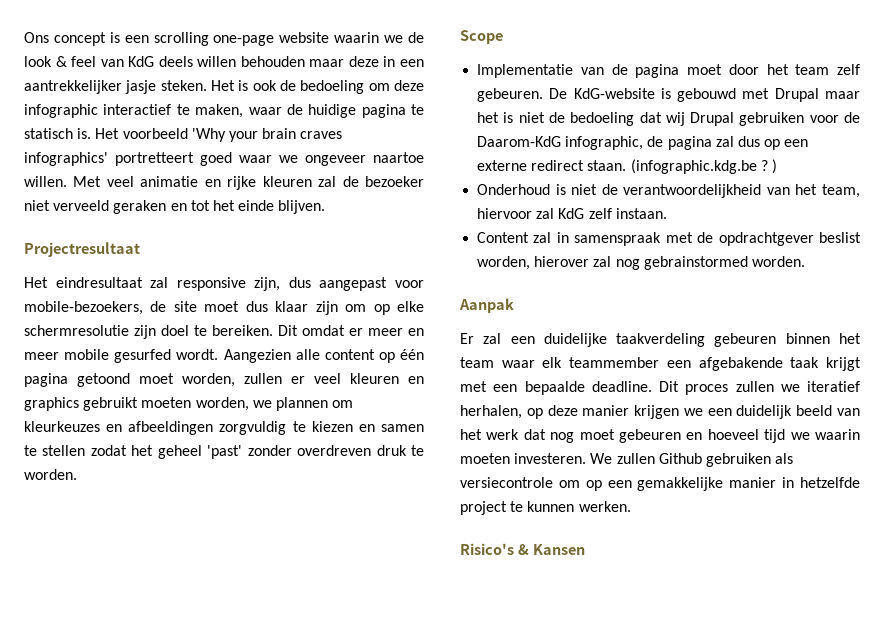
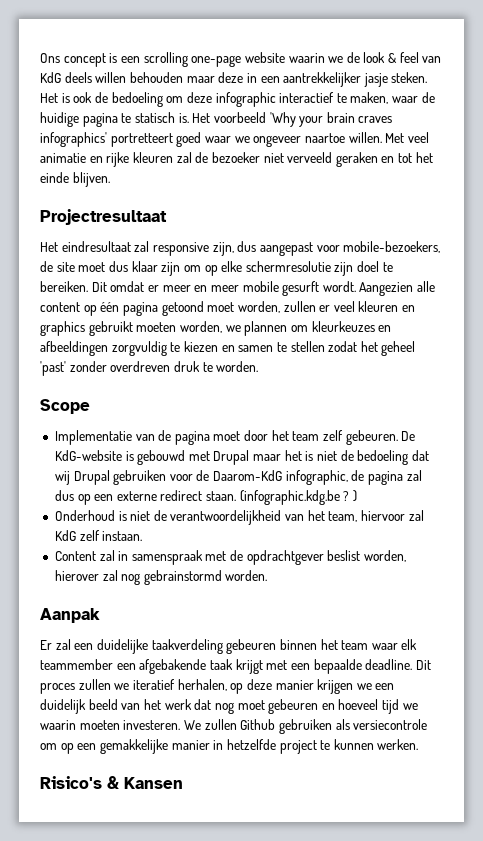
[114,349,172,363] gesurfed -> [282,281,320,296] gesurft
[643,256,748,270] gebrainstormed -> [143,570,222,585] gebrainstormd

